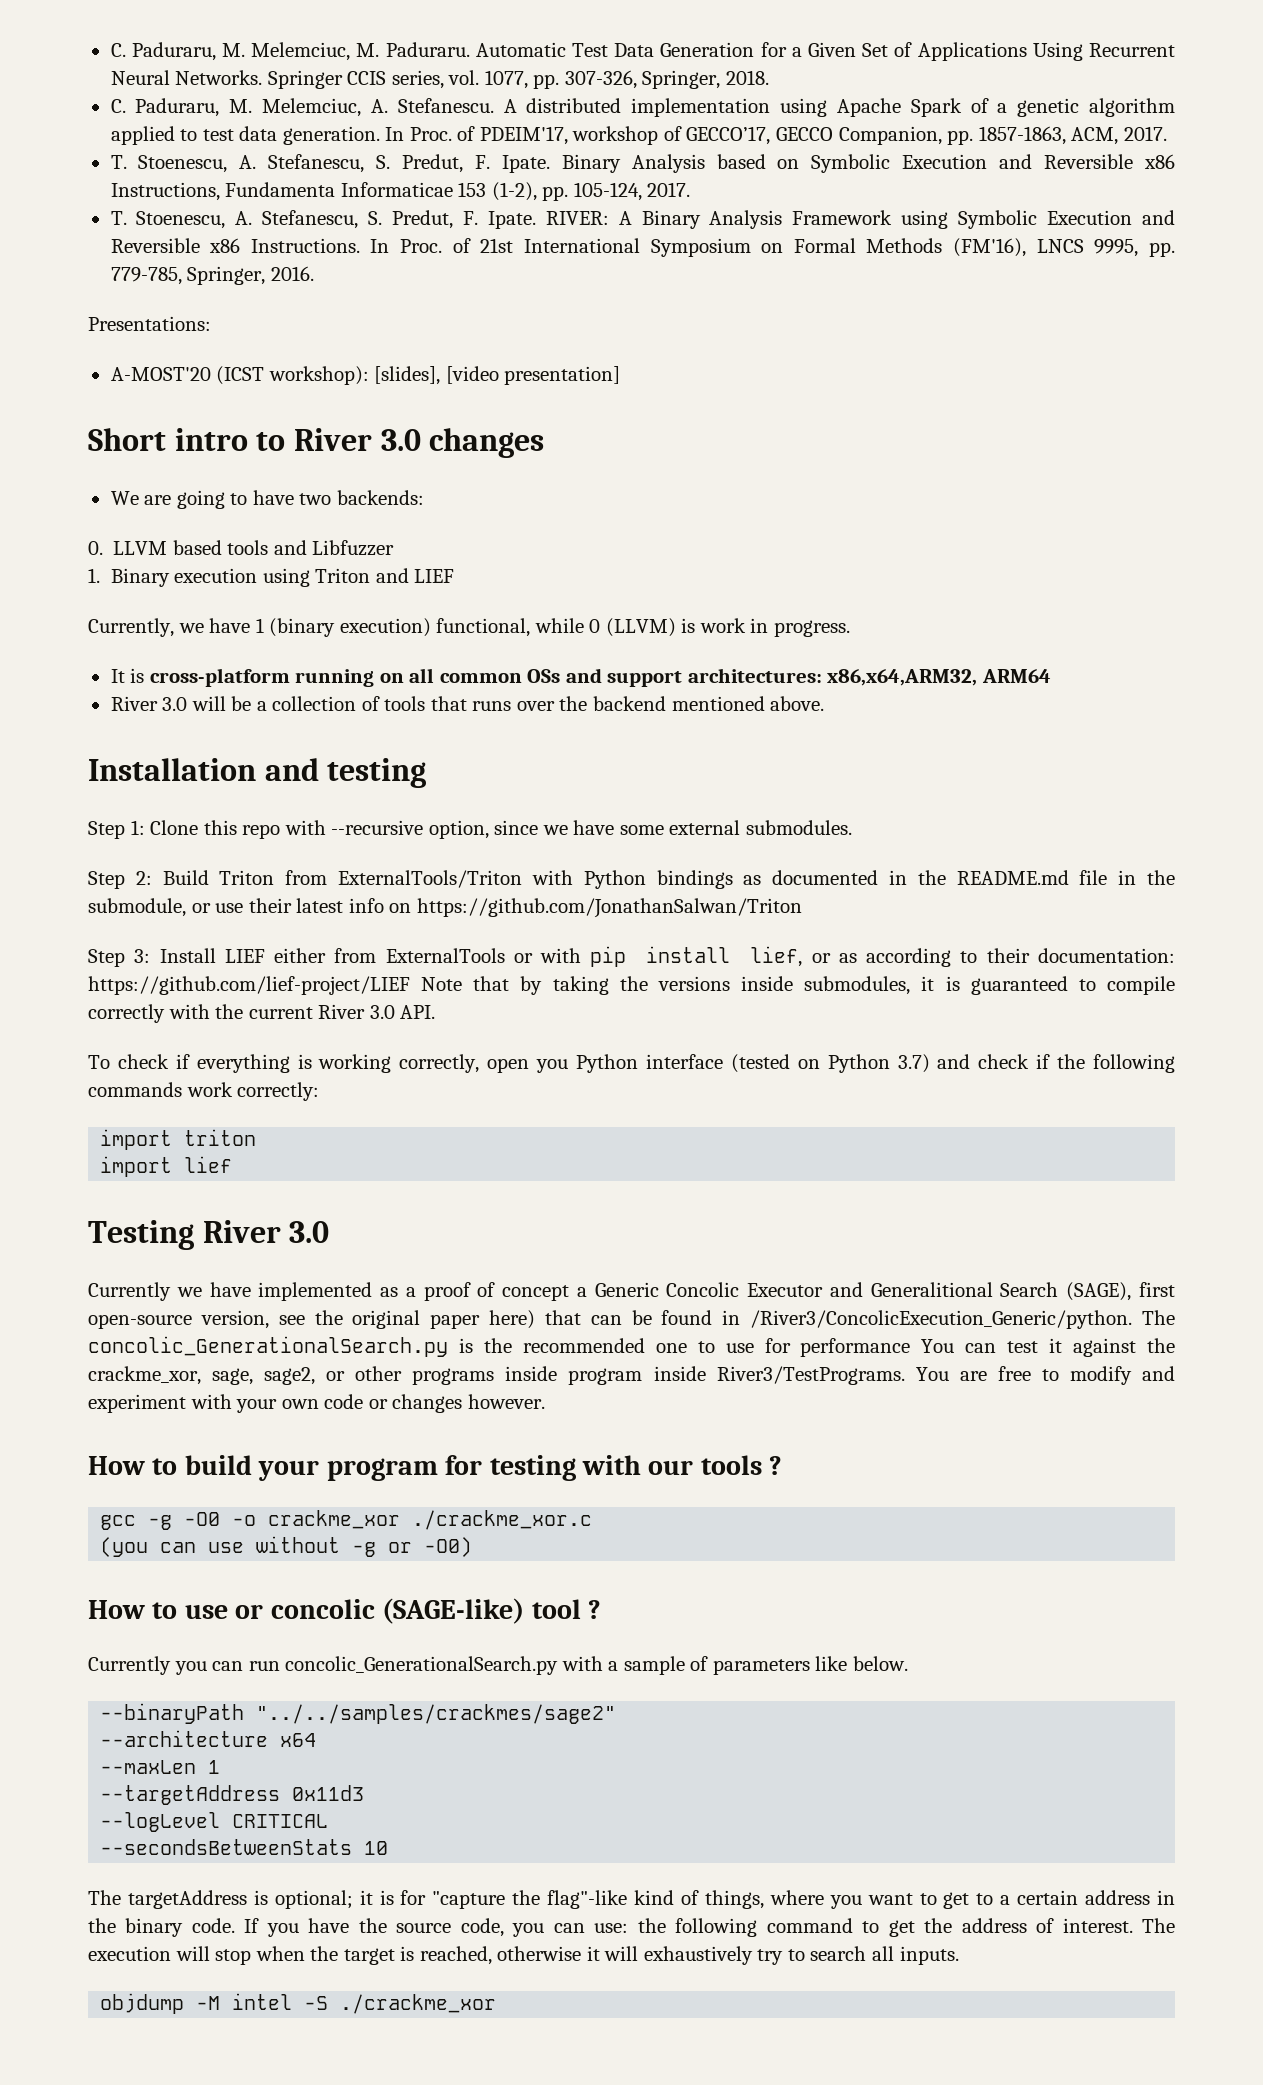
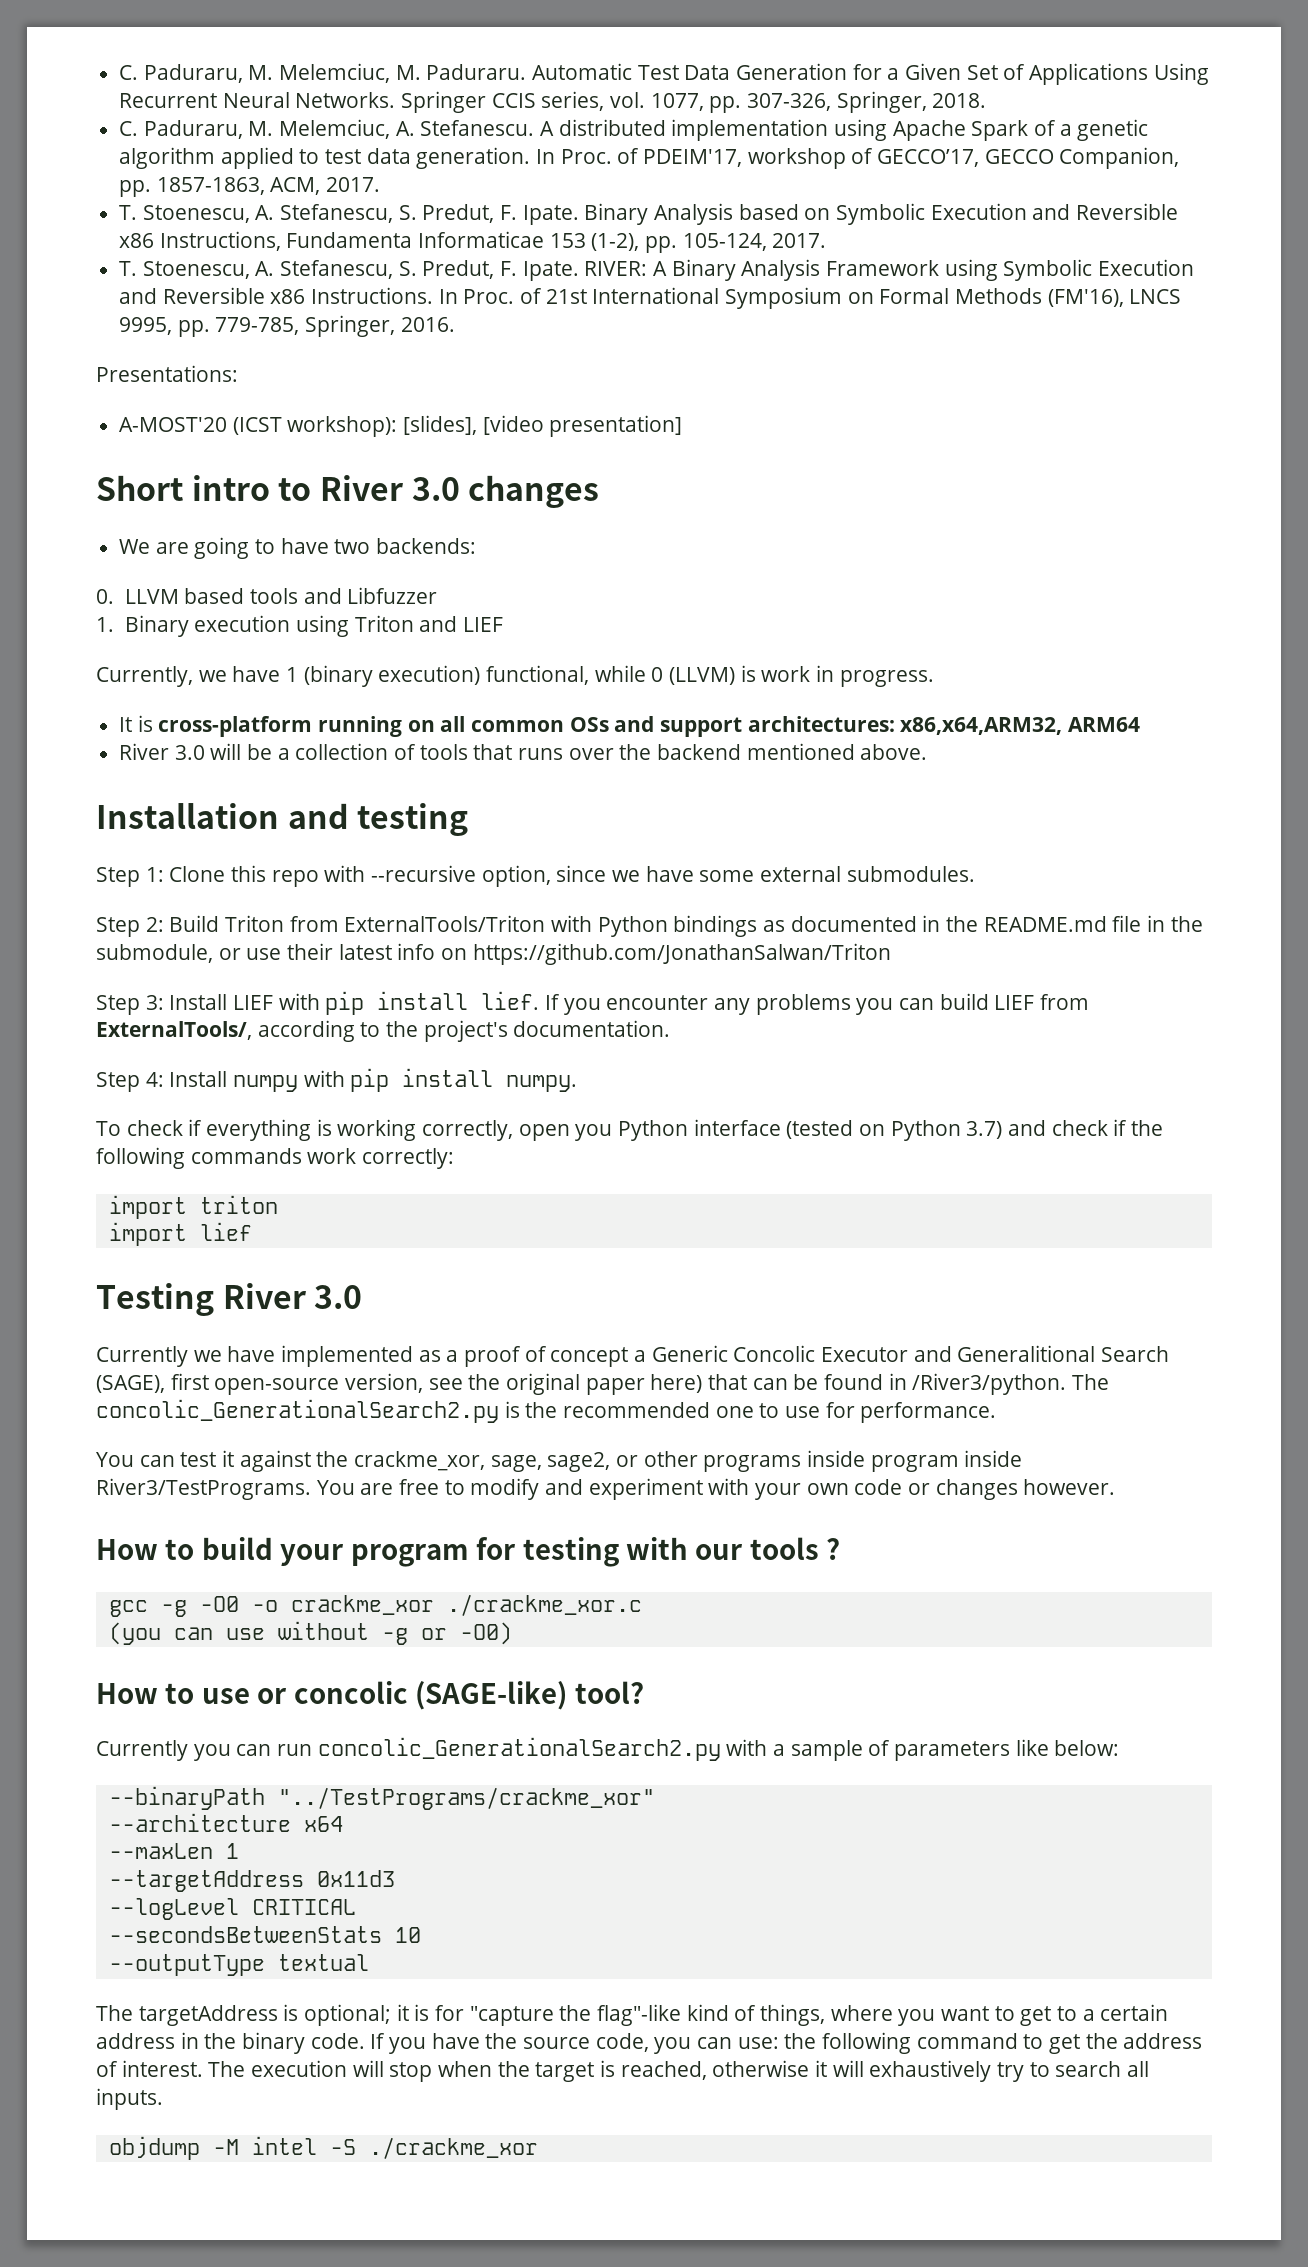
[274,946,1175,967] [88,976,1176,995] [88,1004,436,1023] either from ExternalTools or with pip install lief, or as according to their documentation: https://github.com/lief-project/LIEF Note that by taking the versions inside submodules, it is guaranteed to compile correctly with the current River 3.0 API. -> [278,991,1090,1015] [96,1020,671,1042] [96,1068,578,1092] with pip install lief. If you encounter any problems you can build LIEF from ExternalTools/, according to the project's documentation. // Step 4: Install numpy with pip install numpy.
[750,1310,1175,1329] [88,1336,448,1357] /River3/ConcolicExecution_Generic/python. The concolic_GenerationalSearch.py -> [912,1373,1110,1395] [96,1399,499,1423] /River3/python. The concolic_GenerationalSearch2.py
[800,1338,911,1357] performance -> [860,1402,997,1423] performance. //
[531,1599,601,1619] tool ? -> [574,1681,644,1704] tool?
[285,1656,559,1675] concolic_GenerationalSearch.py -> [317,1737,721,1761] concolic_GenerationalSearch2.py
[852,1656,908,1671] below. -> [1054,1740,1120,1756] below:
[256,1704,617,1724] "../../samples/crackmes/sage2" -> [277,1787,655,1810] "../TestPrograms/crackme_xor"
(389, 1848) none -> [108,1954,369,1976] // --outputType textual

